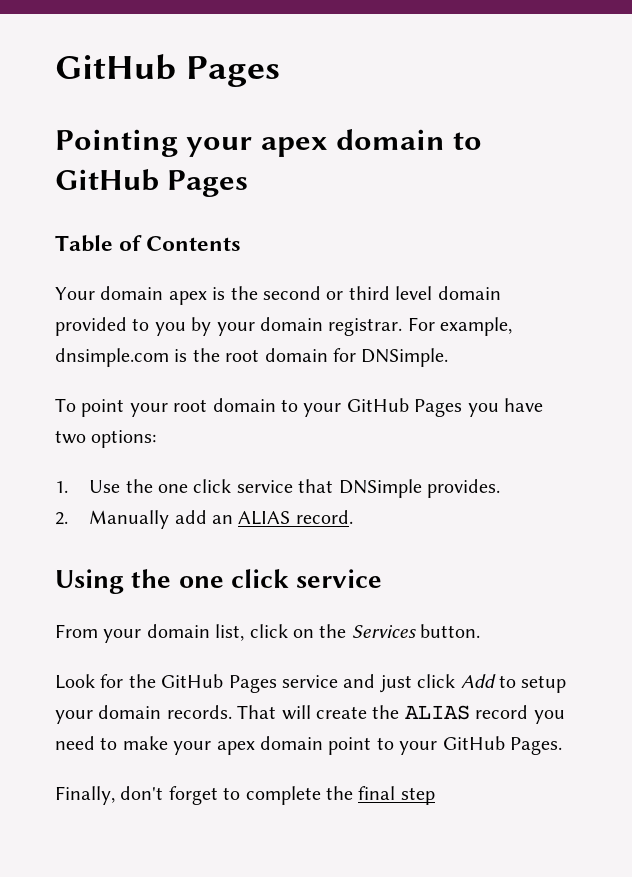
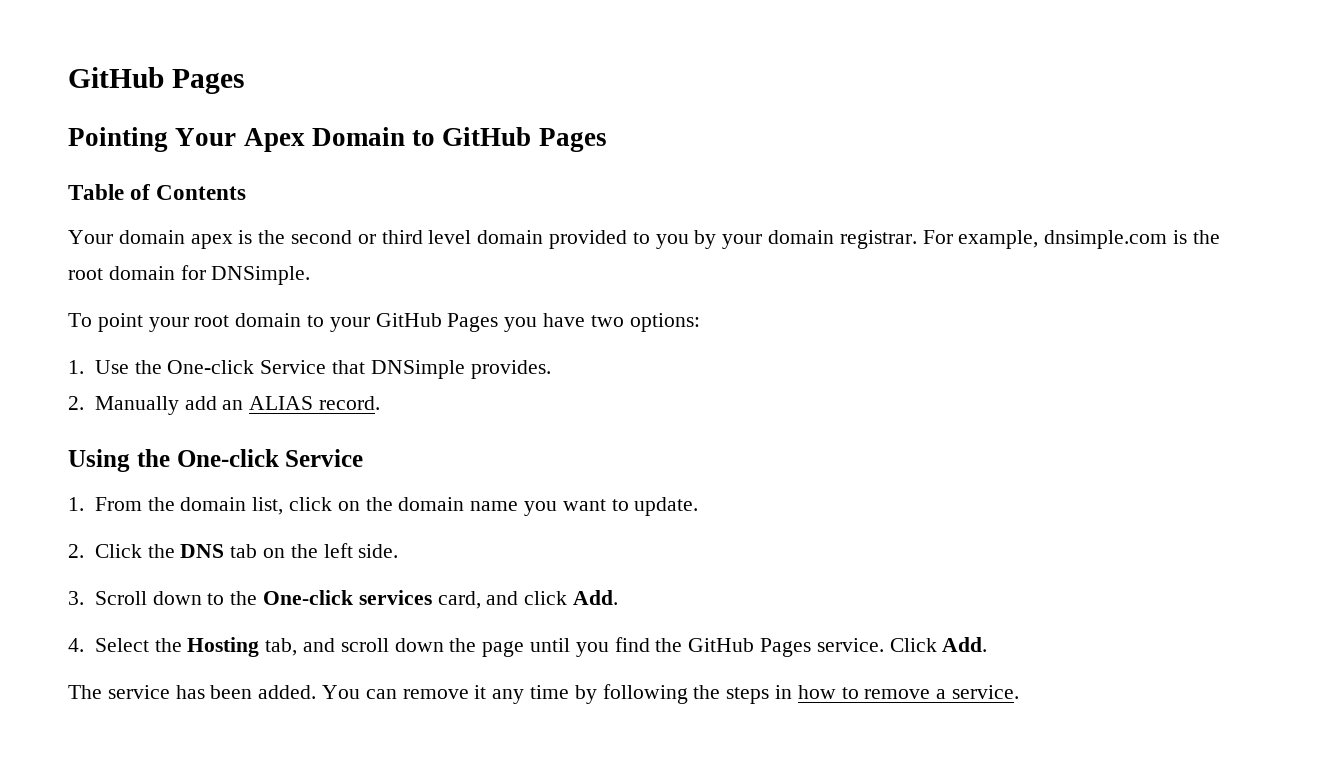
[186,129,446,157] your apex domain -> [175,127,405,152] Your Apex Domain
[158,479,293,493] one click service -> [167,360,327,374] One-click Service
[178,569,383,588] [55,624,142,643] one click service // From your -> [176,449,364,467] [68,497,175,511] One-click Service // 1. From the
[351,624,481,638] [55,674,567,693] [55,705,565,724] [55,736,562,755] [55,786,435,805] Services button. // Look for the GitHub Pages service and just click Add to setup your domain records. That will create the ALIAS record you need to make your apex domain point to your GitHub Pages. // Finally, don't forget to complete the final step -> [398,497,699,516] [68,543,399,558] [68,590,618,609] [68,637,988,657] [68,684,1020,704] domain name you want to update. // 2. Click the DNS tab on the left side. // 3. Scroll down to the One-click services card, and click Add. // 4. Select the Hosting tab, and scroll down the page until you find the GitHub Pages service. Click Add. // The service has been added. You can remove it any time by following the steps in how to remove a service.

